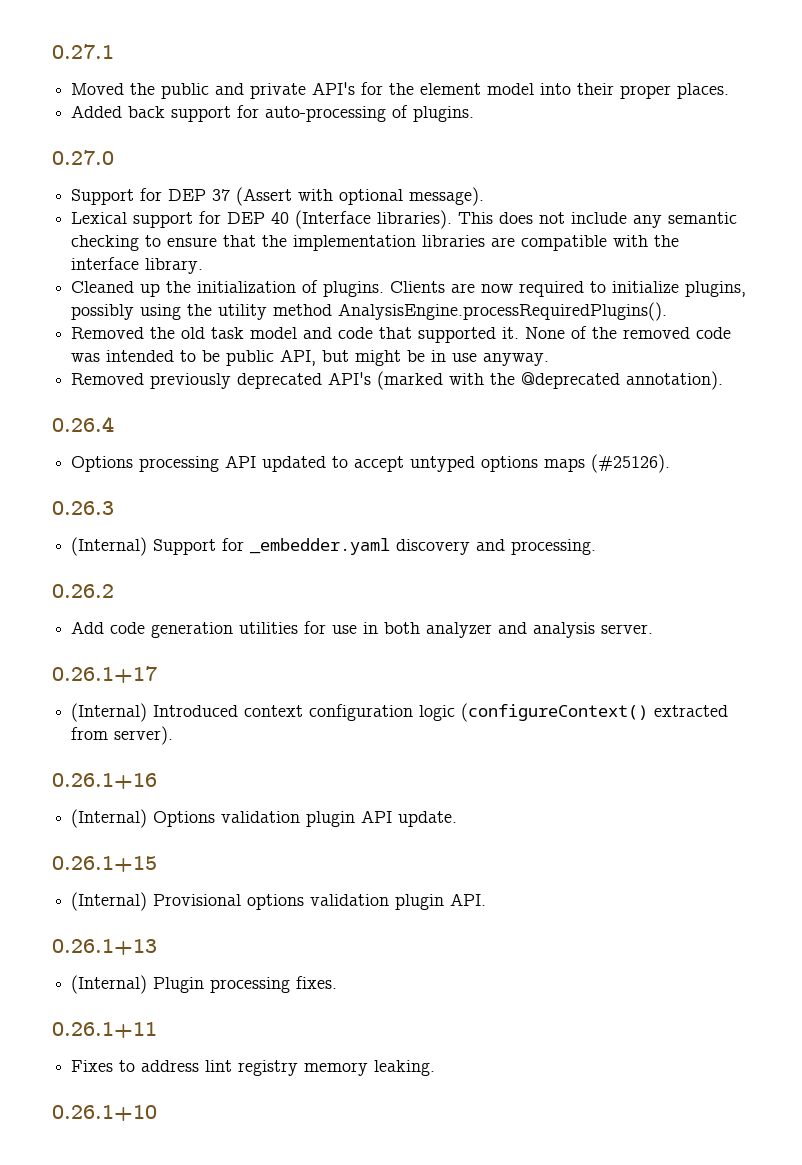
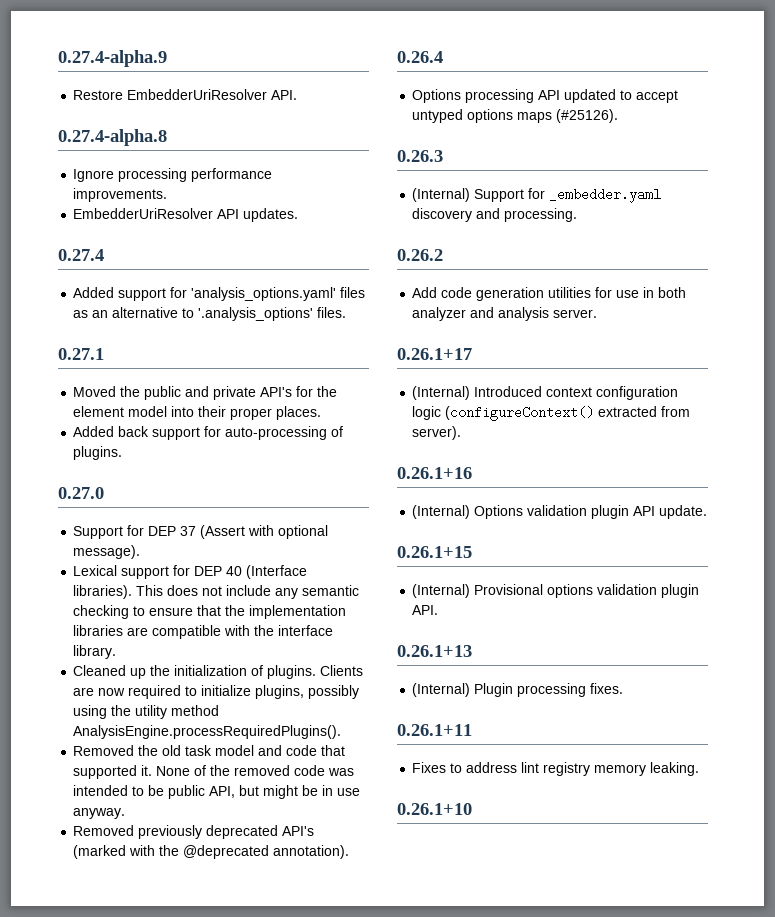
(52, 51) none -> [58,50,167,67] [73,89,298,100] [58,129,167,146] [73,168,273,182] [73,188,168,202] [73,208,299,222] [58,249,104,261] [73,287,366,301] [73,307,347,321] 0.27.4-alpha.9 // Restore EmbedderUriResolver API. // 0.27.4-alpha.8 // Ignore processing performance improvements. // EmbedderUriResolver API updates. // 0.27.4 // Added support for 'analysis_options.yaml' files as an alternative to '.analysis_options' files. //

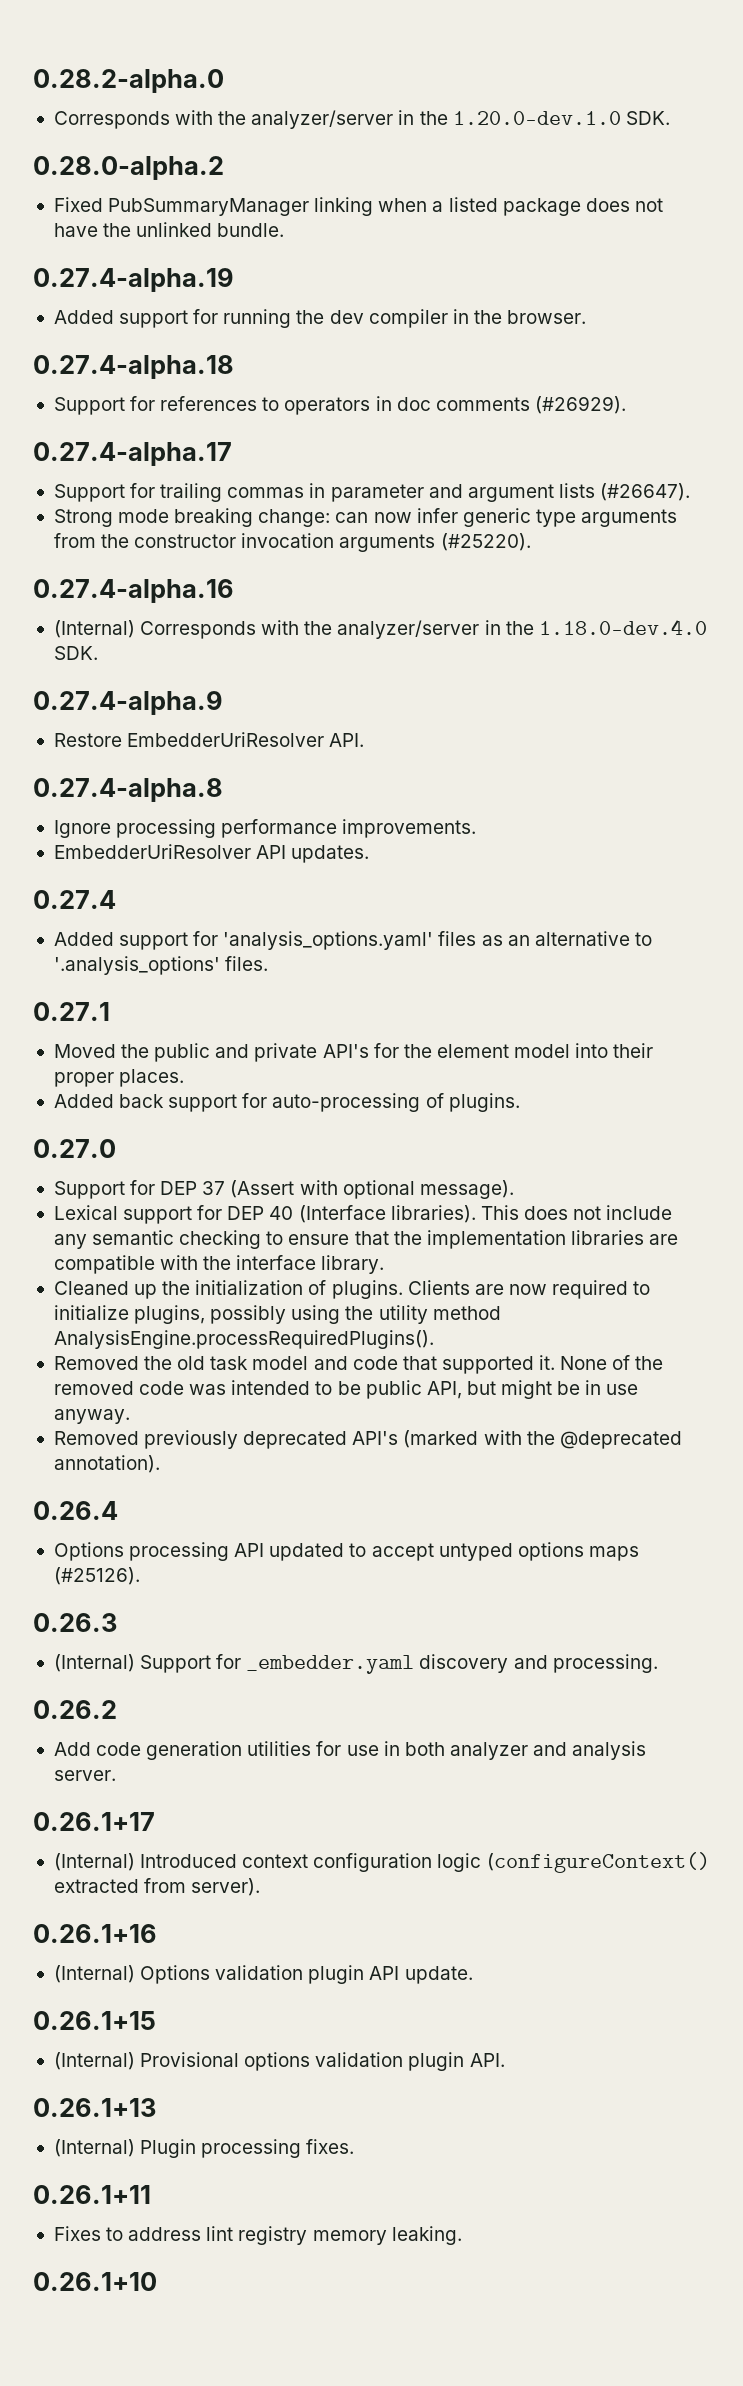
(58, 58) none -> [33,69,224,93] [53,110,670,129] [33,156,224,180] [53,197,663,216] [53,222,285,237] [33,267,234,292] [53,309,587,328] [33,355,234,379] [53,396,626,415] [33,442,232,466] [53,483,691,502] [53,508,678,527] [53,533,531,552] [33,579,234,603] [53,619,707,639] [53,646,98,660] 0.28.2-alpha.0 // Corresponds with the analyzer/server in the 1.20.0-dev.1.0 SDK. // 0.28.0-alpha.2 // Fixed PubSummaryManager linking when a listed package does not have the unlinked bundle. // 0.27.4-alpha.19 // Added support for running the dev compiler in the browser. // 0.27.4-alpha.18 // Support for references to operators in doc comments (#26929). // 0.27.4-alpha.17 // Support for trailing commas in parameter and argument lists (#26647). // Strong mode breaking change: can now infer generic type arguments from the constructor invocation arguments (#25220). // 0.27.4-alpha.16 // (Internal) Corresponds with the analyzer/server in the 1.18.0-dev.4.0 SDK. //

